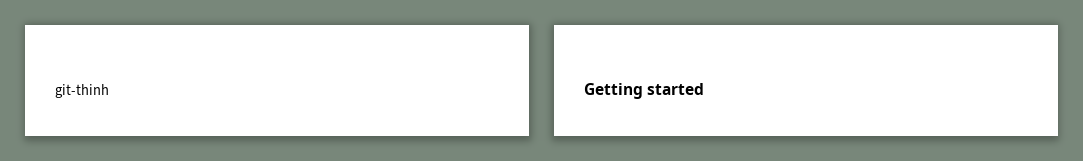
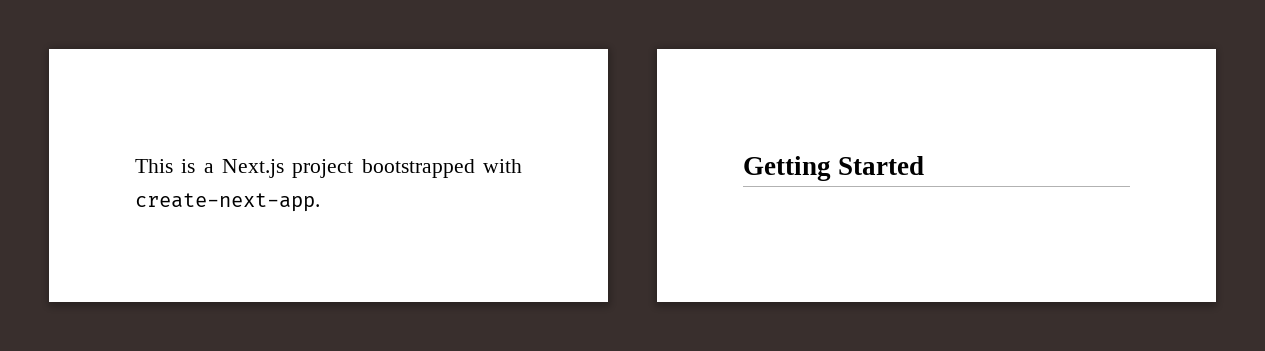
[55,84,109,98] git-thinh -> [135,159,522,178] [135,193,320,212] This is a Next.js project bootstrapped with create-next-app.
[647,83,705,95] started -> [838,156,925,175] Started

